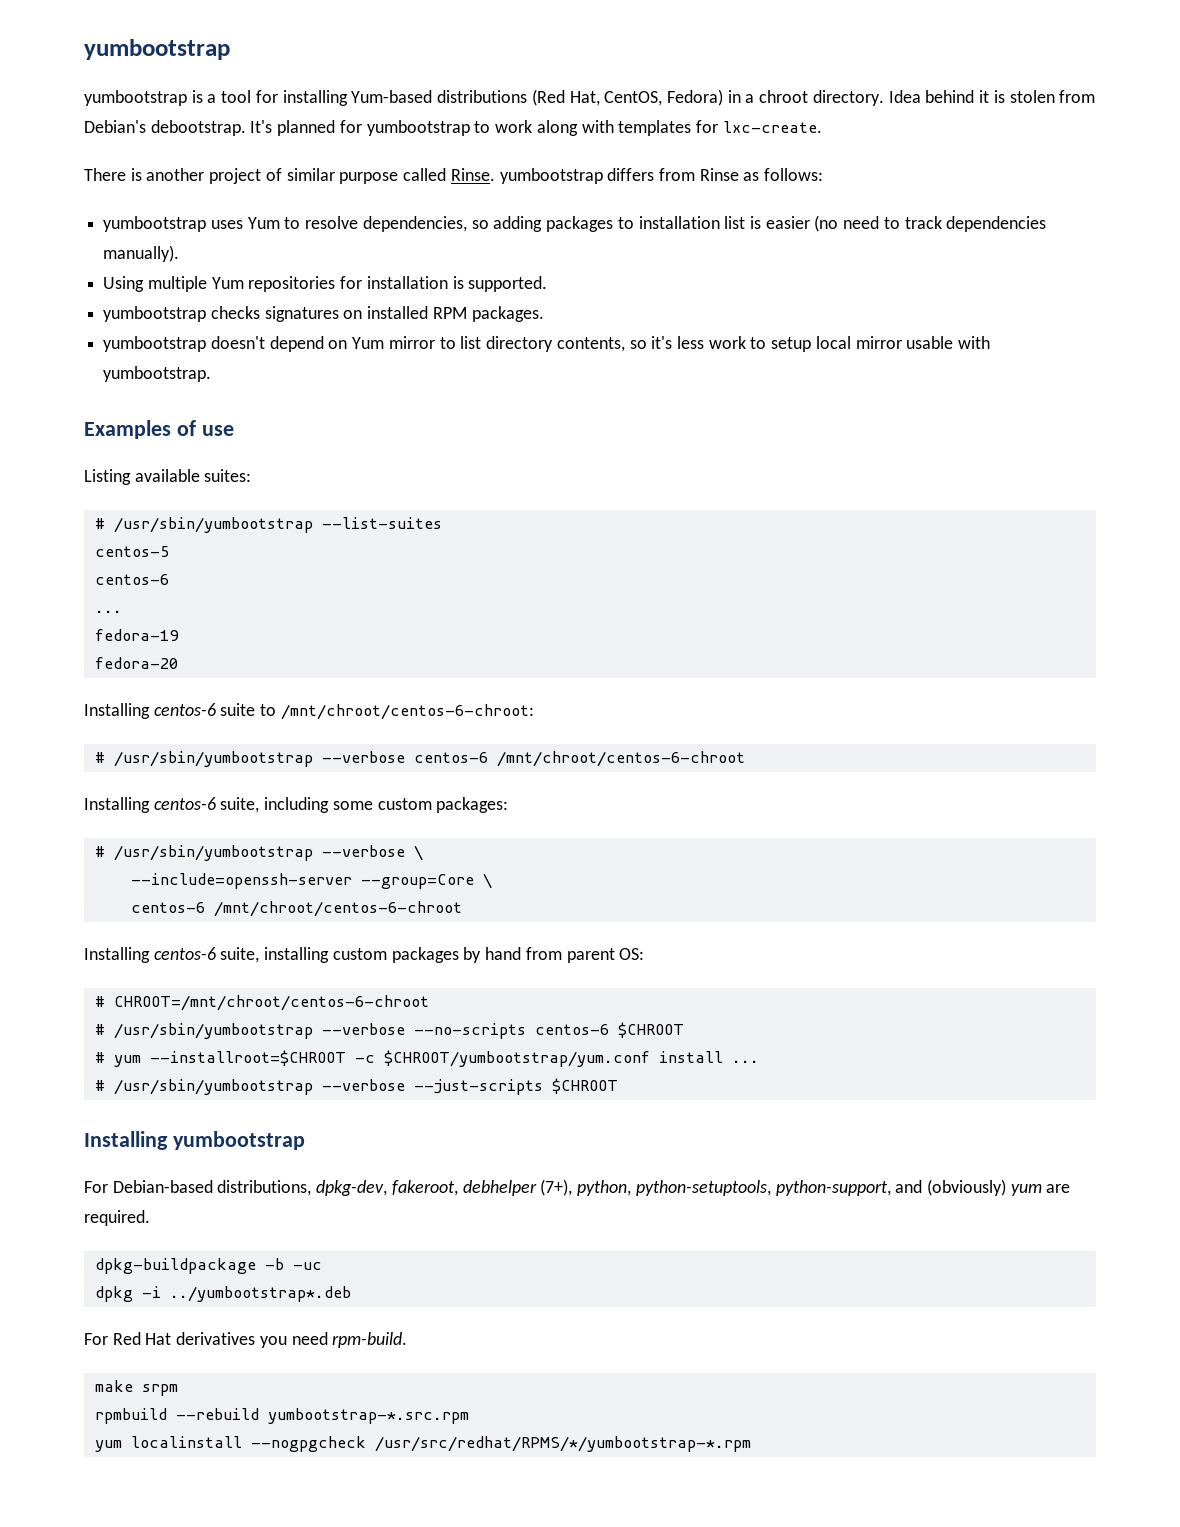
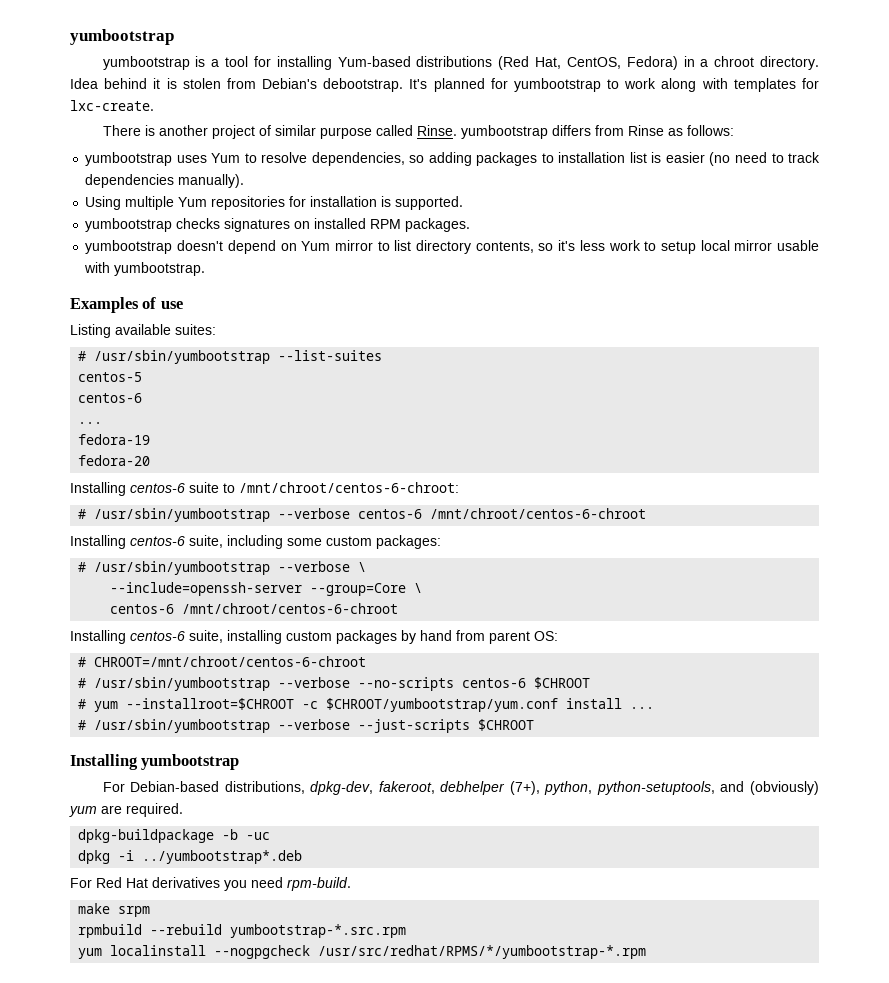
[775,1180,891,1196] python-support, -> (715, 788) none

